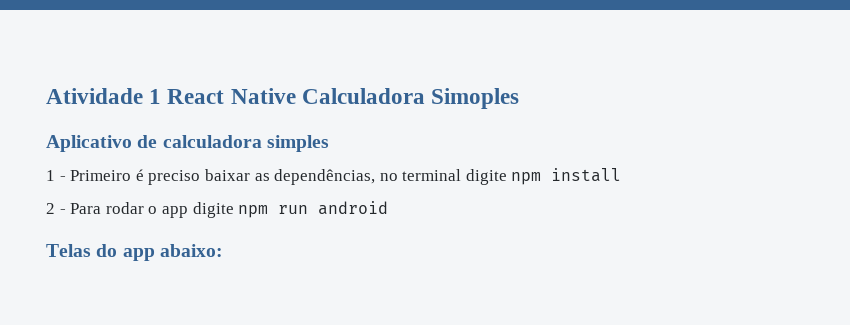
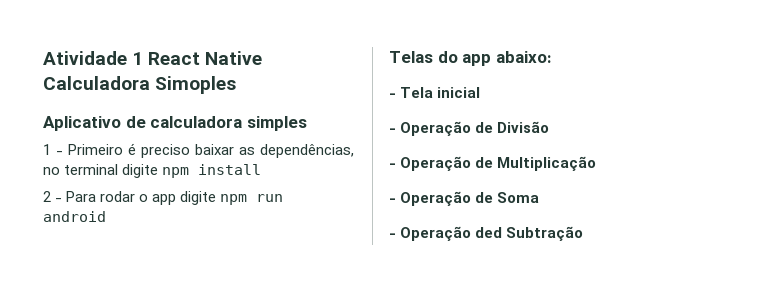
(223, 250) none -> [389,87,481,98] [389,121,550,136] [389,156,597,171] [389,191,540,206] [389,226,584,241] // - Tela inicial // - Operação de Divisão // - Operação de Multiplicação // - Operação de Soma // - Operação ded Subtração

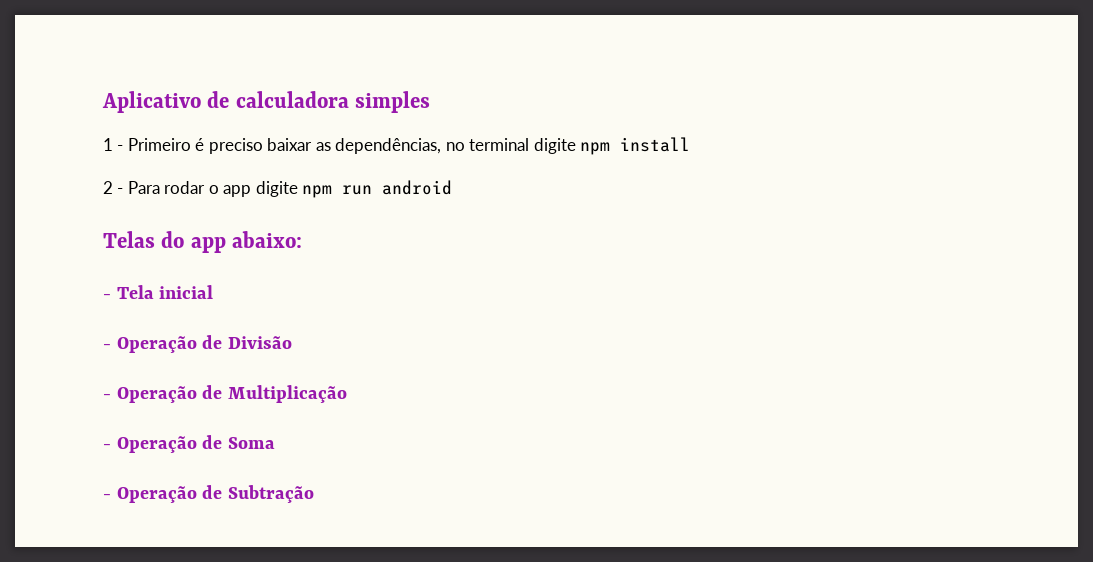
[43,51,263,65] [43,76,237,94] Atividade 1 React Native Calculadora Simoples // -> (102, 102) none
[475,227,503,238] ded -> [202,485,223,499] de

